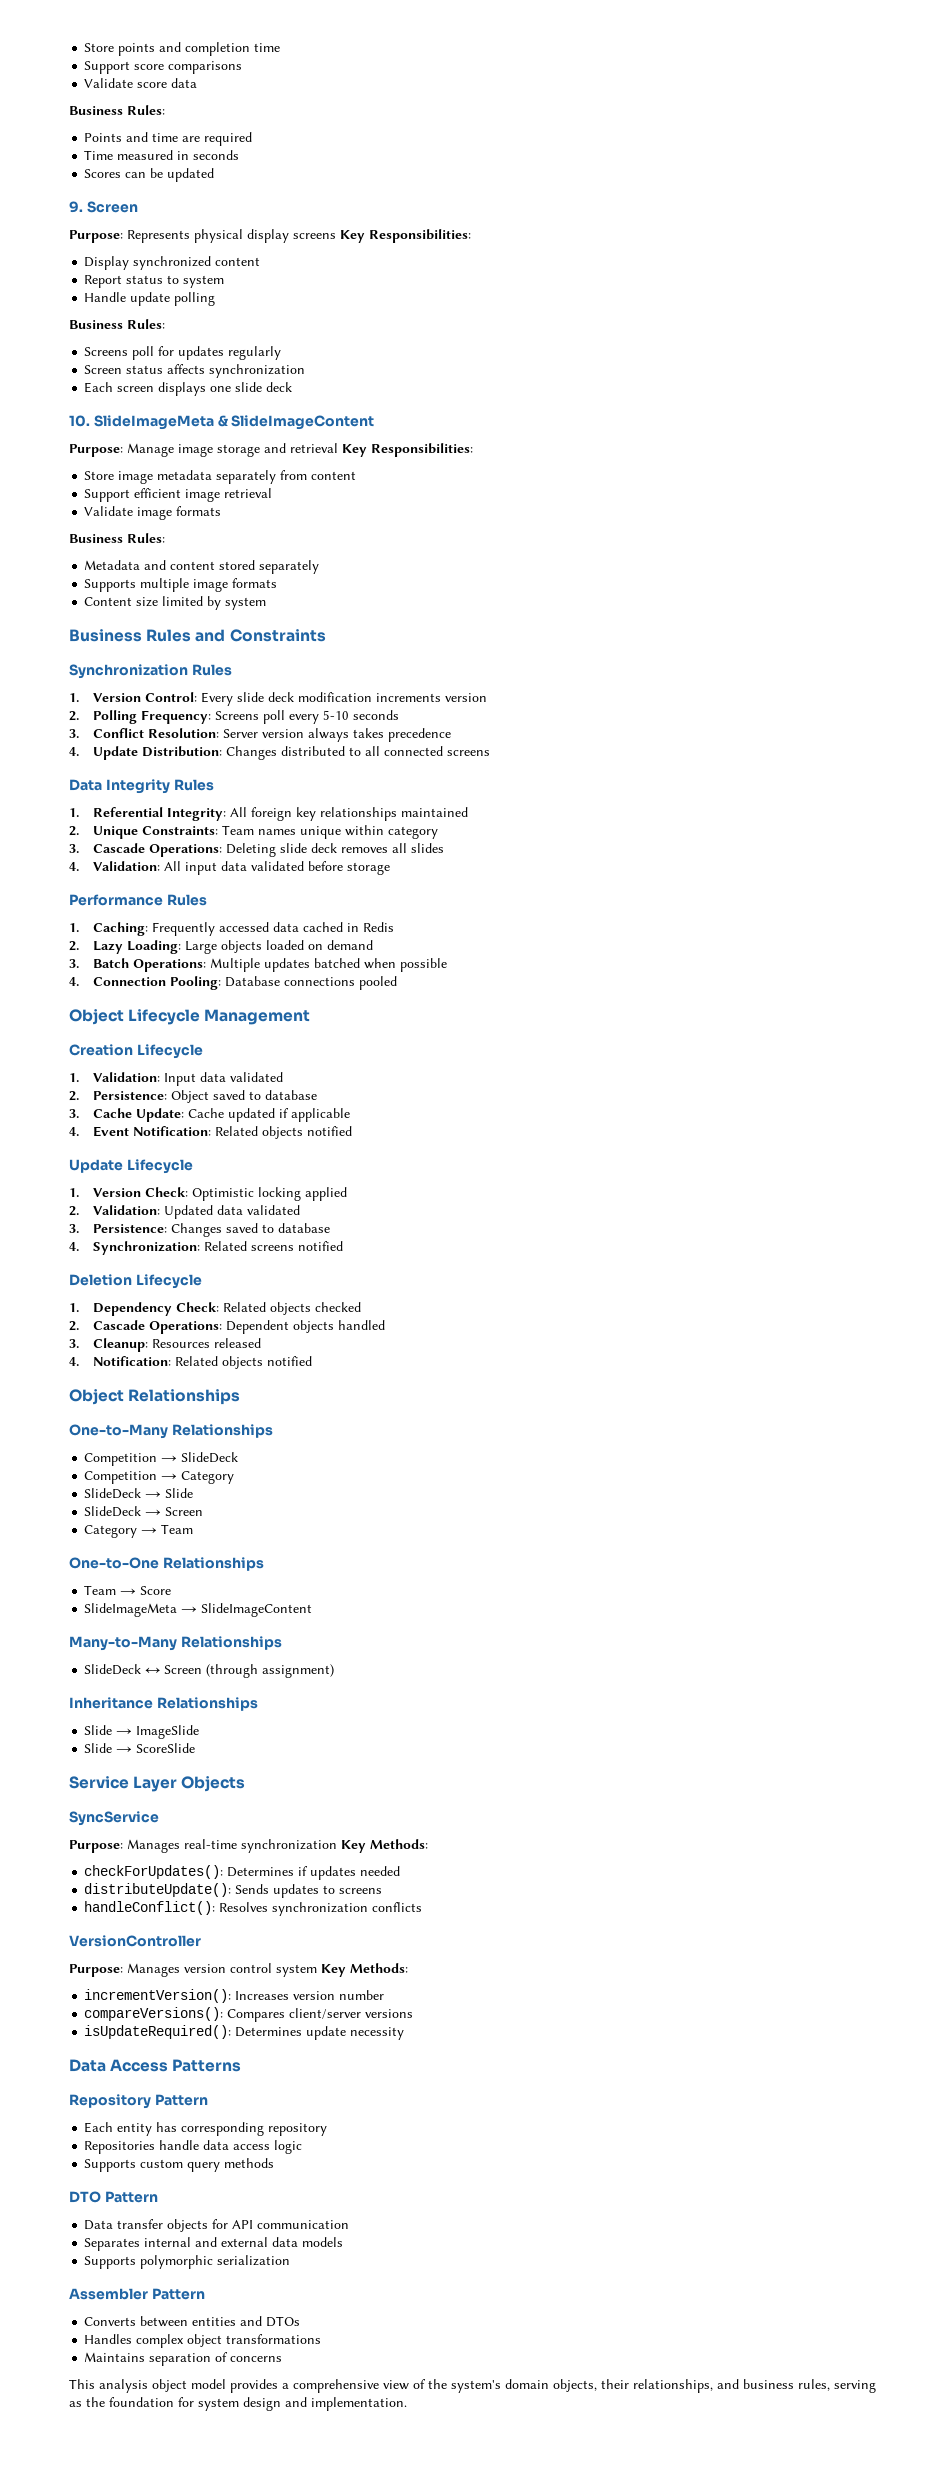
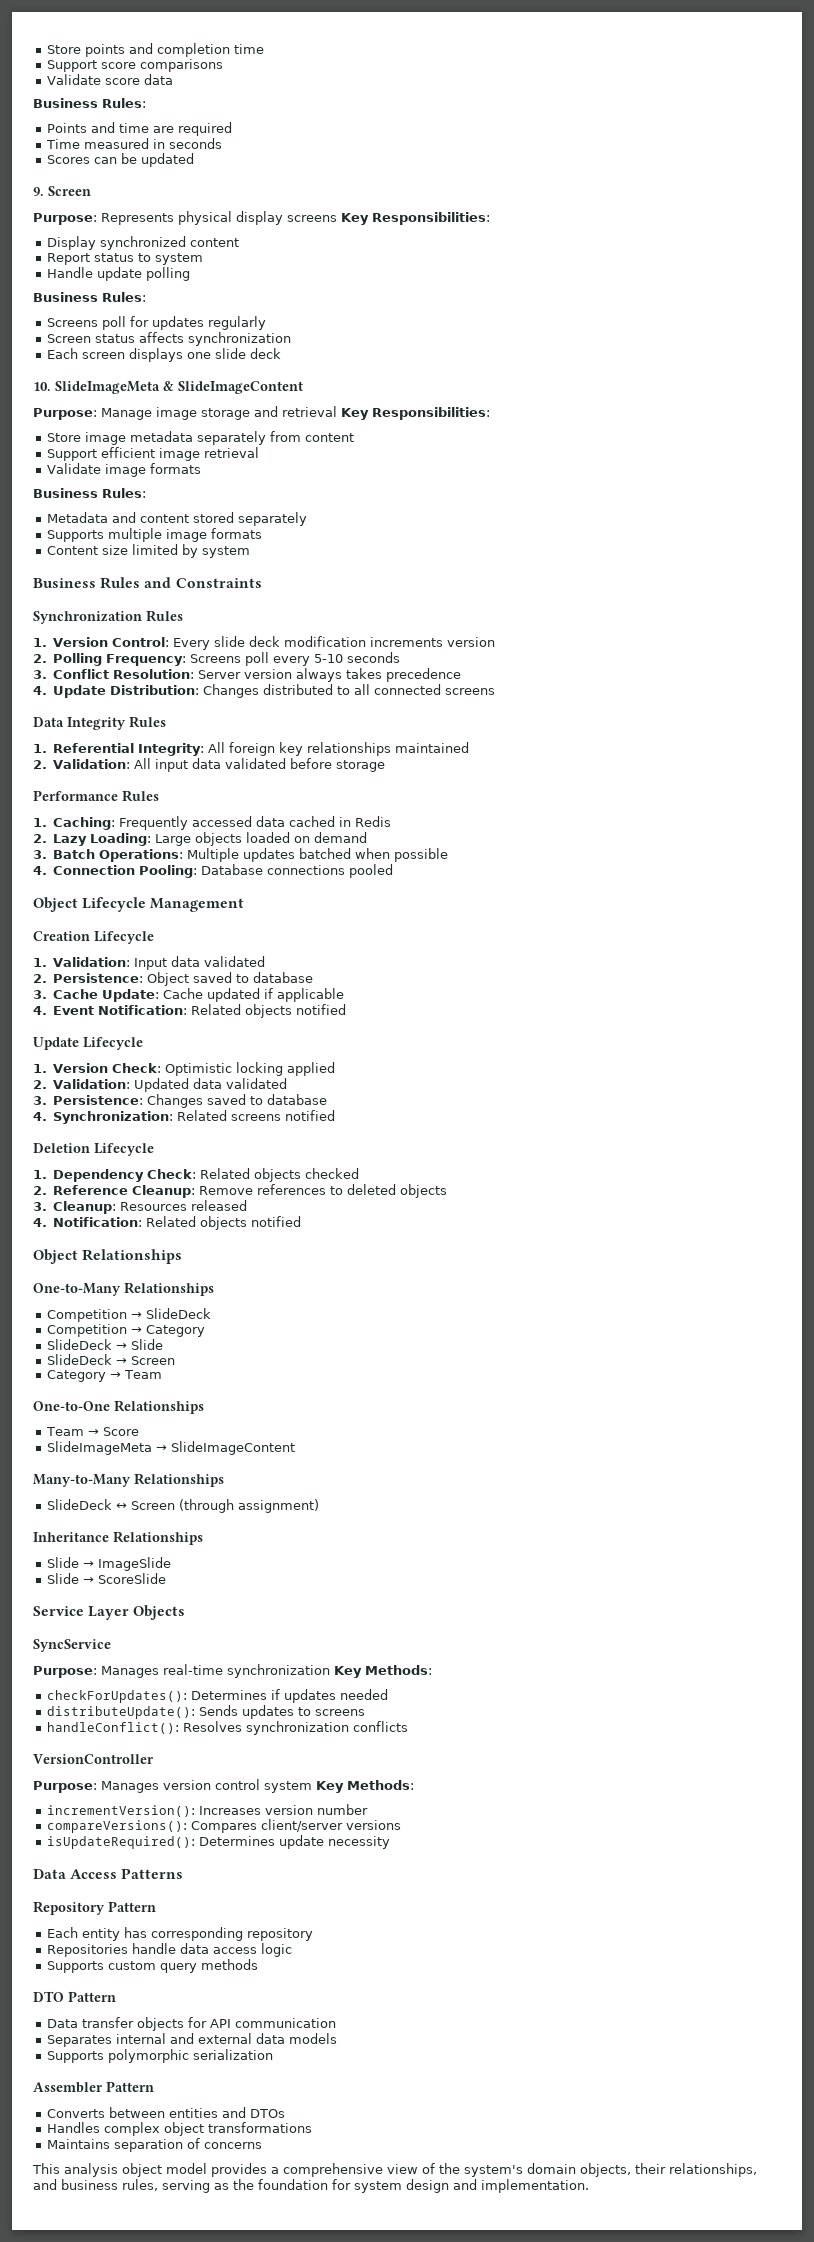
[92,825,438,839] [69,843,444,857] [69,862,79,871] Unique Constraints: Team names unique within category // 3. Cascade Operations: Deleting slide deck removes all slides // 4. -> (47, 764) none
[92,1320,385,1334] Cascade Operations: Dependent objects handled -> [53,1184,448,1198] Reference Cleanup: Remove references to deleted objects

